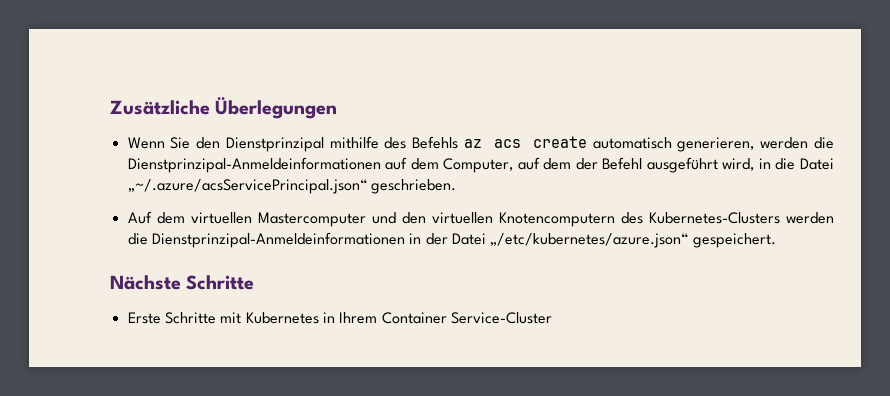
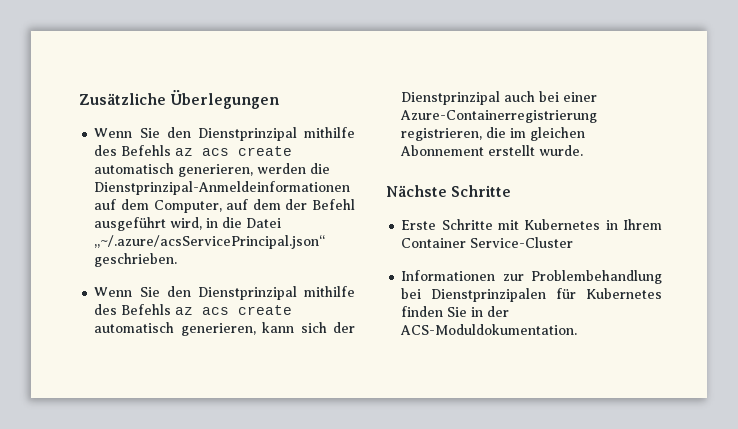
[127,211,834,227] [127,232,776,248] Auf dem virtuellen Mastercomputer und den virtuellen Knotencomputern des Kubernetes-Clusters werden die Dienstprinzipal-Anmeldeinformationen in der Datei „/etc/kubernetes/azure.json“ gespeichert. -> [94,286,355,300] [94,304,293,315] [94,322,355,336] [401,91,598,105] [400,110,598,123] [401,127,586,141] [400,145,584,156] Wenn Sie den Dienstprinzipal mithilfe des Befehls az acs create automatisch generieren, kann sich der Dienstprinzipal auch bei einer Azure-Containerregistrierung registrieren, die im gleichen Abonnement erstellt wurde.
(552, 318) none -> [401,270,662,284] [401,288,662,302] [401,306,510,317] [400,324,578,335] // Informationen zur Problembehandlung bei Dienstprinzipalen für Kubernetes finden Sie in der ACS-Moduldokumentation.

